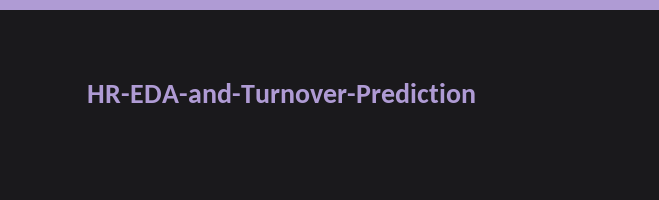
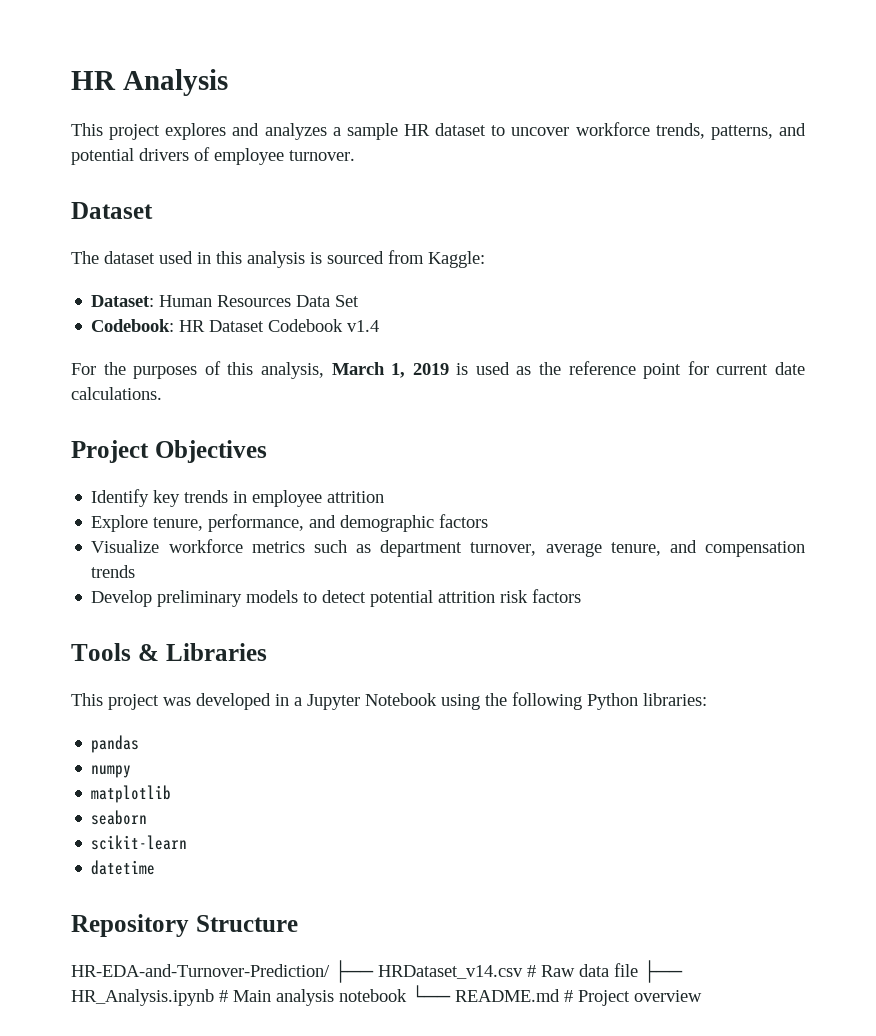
[87,83,476,103] HR-EDA-and-Turnover-Prediction -> [71,69,228,96] [71,122,806,140] [71,147,355,165] [71,202,153,219] [71,250,485,268] [91,295,360,307] [91,319,380,332] [71,361,805,379] [71,387,162,400] [71,440,267,463] [91,489,385,507] [91,514,489,532] [91,539,805,557] [91,565,136,578] [91,589,582,607] [71,643,267,661] [71,692,707,710] [91,735,140,753] [91,765,132,778] [91,785,172,803] [91,810,148,825] [91,835,188,850] [91,860,156,875] [71,914,298,937] [71,960,683,983] [71,985,702,1006] HR Analysis // This project explores and analyzes a sample HR dataset to uncover workforce trends, patterns, and potential drivers of employee turnover. // Dataset // The dataset used in this analysis is sourced from Kaggle: // Dataset: Human Resources Data Set // Codebook: HR Dataset Codebook v1.4 // For the purposes of this analysis, March 1, 2019 is used as the reference point for current date calculations. // Project Objectives // Identify key trends in employee attrition // Explore tenure, performance, and demographic factors // Visualize workforce metrics such as department turnover, average tenure, and compensation trends // Develop preliminary models to detect potential attrition risk factors // Tools & Libraries // This project was developed in a Jupyter Notebook using the following Python libraries: // pandas // numpy // matplotlib // seaborn // scikit-learn // datetime // Repository Structure // HR-EDA-and-Turnover-Prediction/ ├── HRDataset_v14.csv # Raw data file ├── HR_Analysis.ipynb # Main analysis notebook └── README.md # Project overview

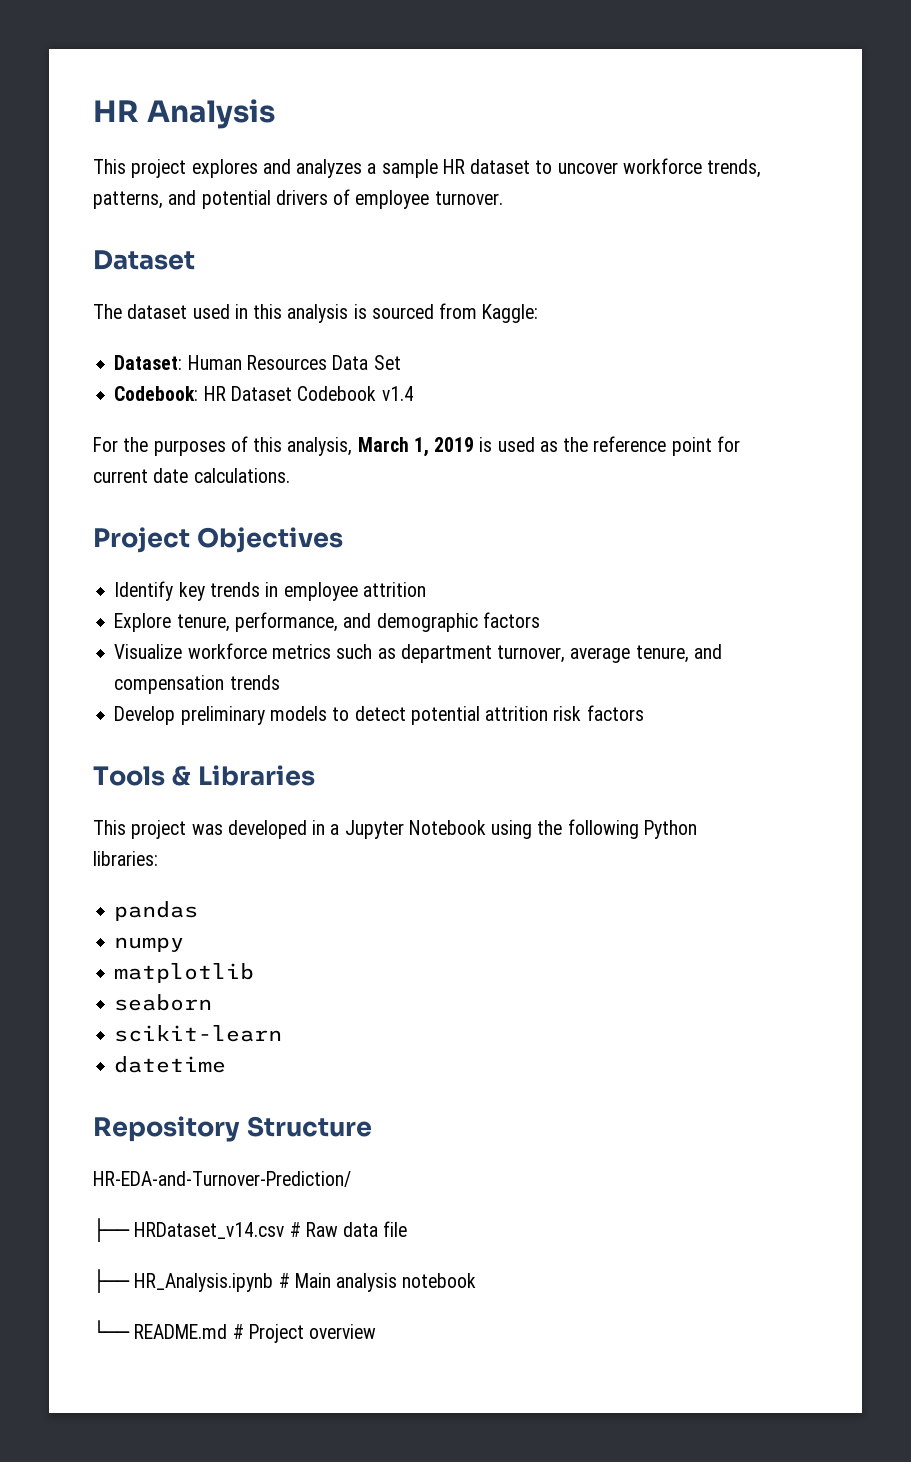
(330, 970) none -> (351, 1179) //
(638, 970) none -> (408, 1229) //
(407, 995) none -> (477, 1280) //

